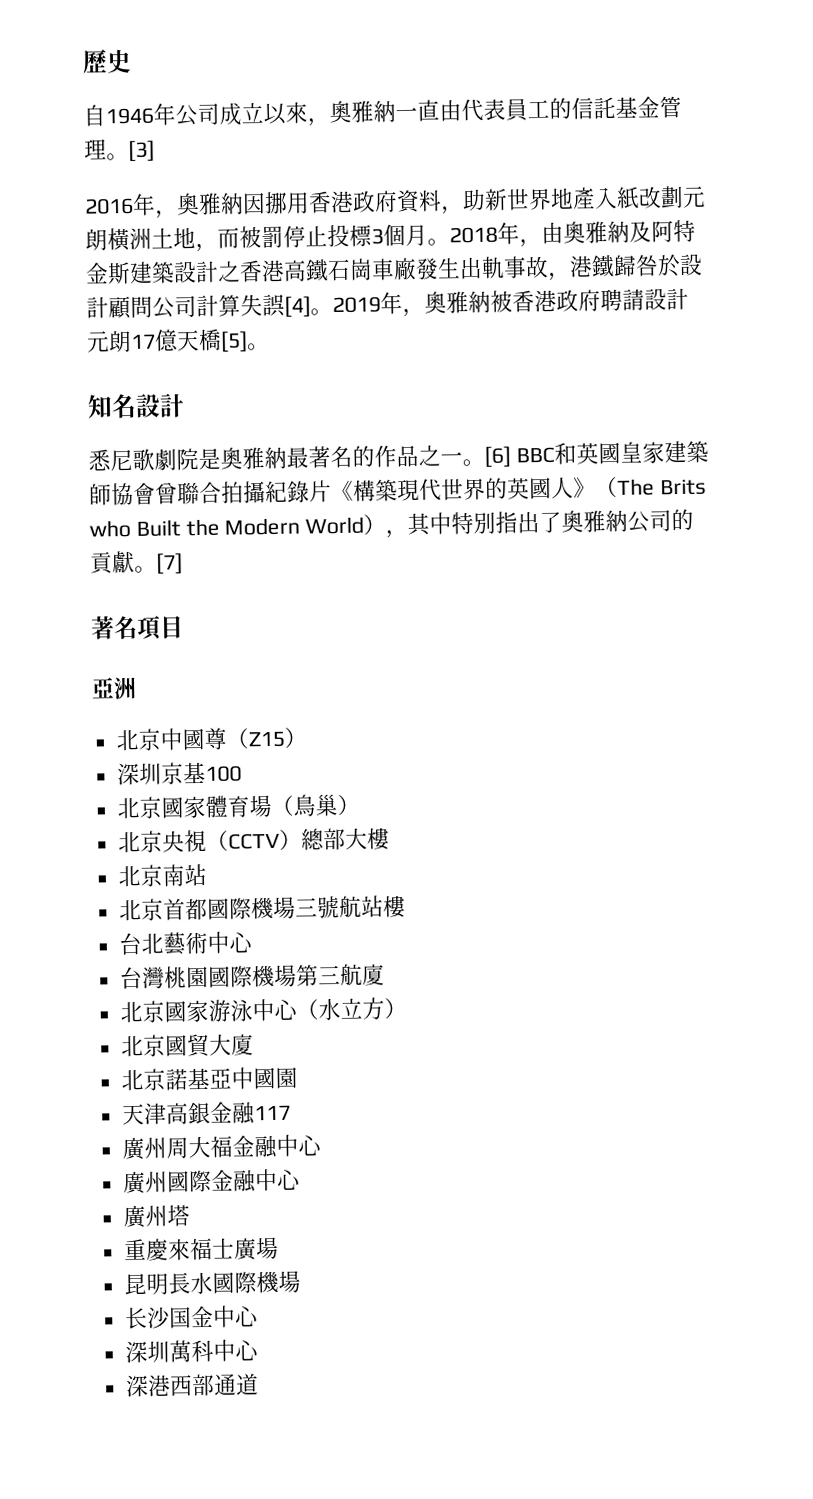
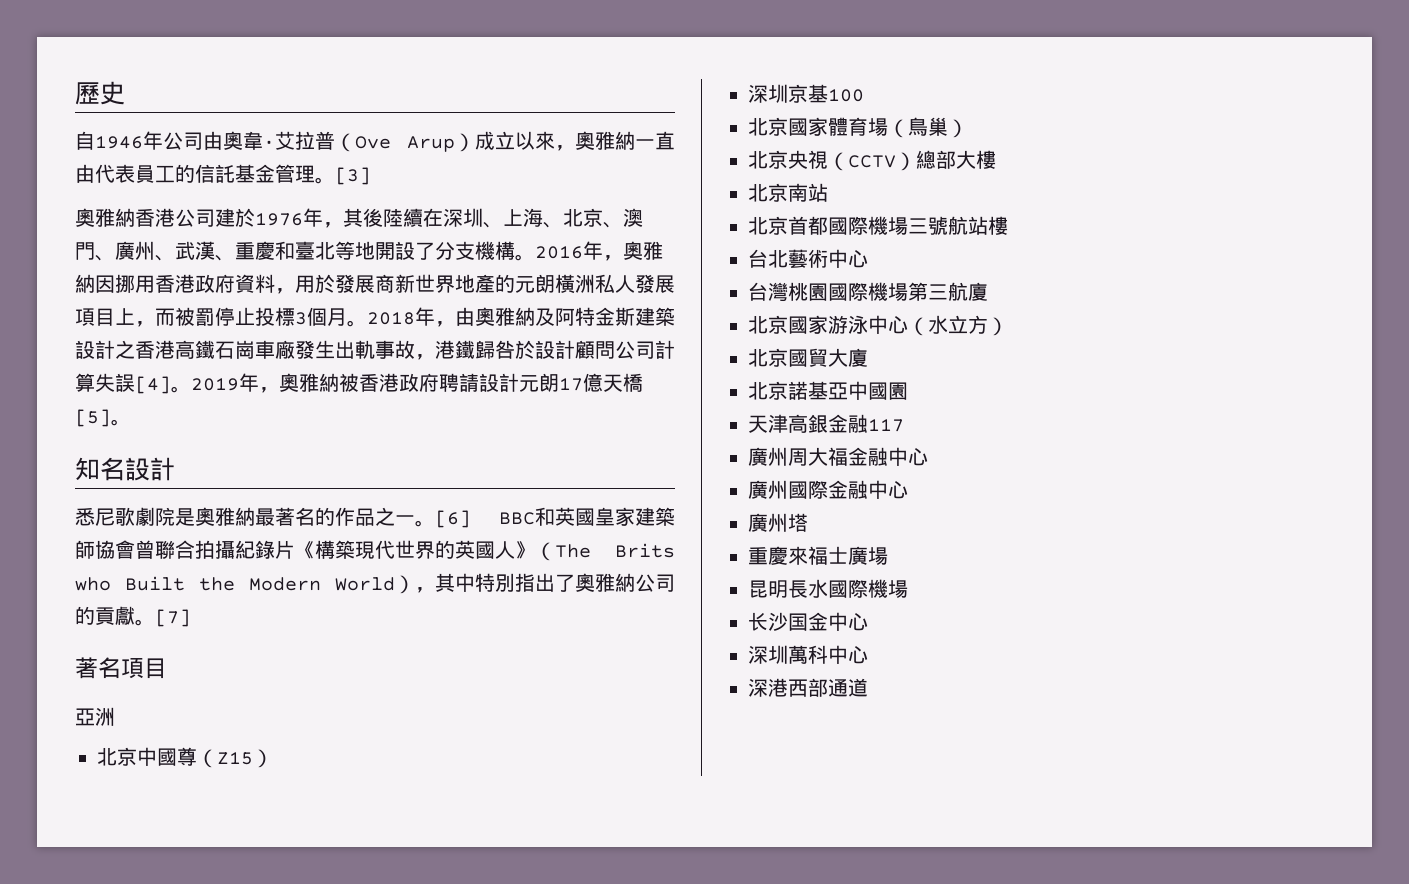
(220, 113) none -> [203,131,475,152] 由奧韋·艾拉普（Ove Arup）
(155, 151) none -> [75,208,643,228] [75,241,535,261] 奧雅納香港公司建於1976年，其後陸續在深圳、上海、北京、澳門、廣州、武漢、重慶和臺北等地開設了分支機構。
[462,185,706,212] [85,227,196,252] 助新世界地產入紙改劃元朗橫洲土地 -> [295,274,675,294] [75,308,135,326] 用於發展商新世界地產的元朗橫洲私人發展項目上

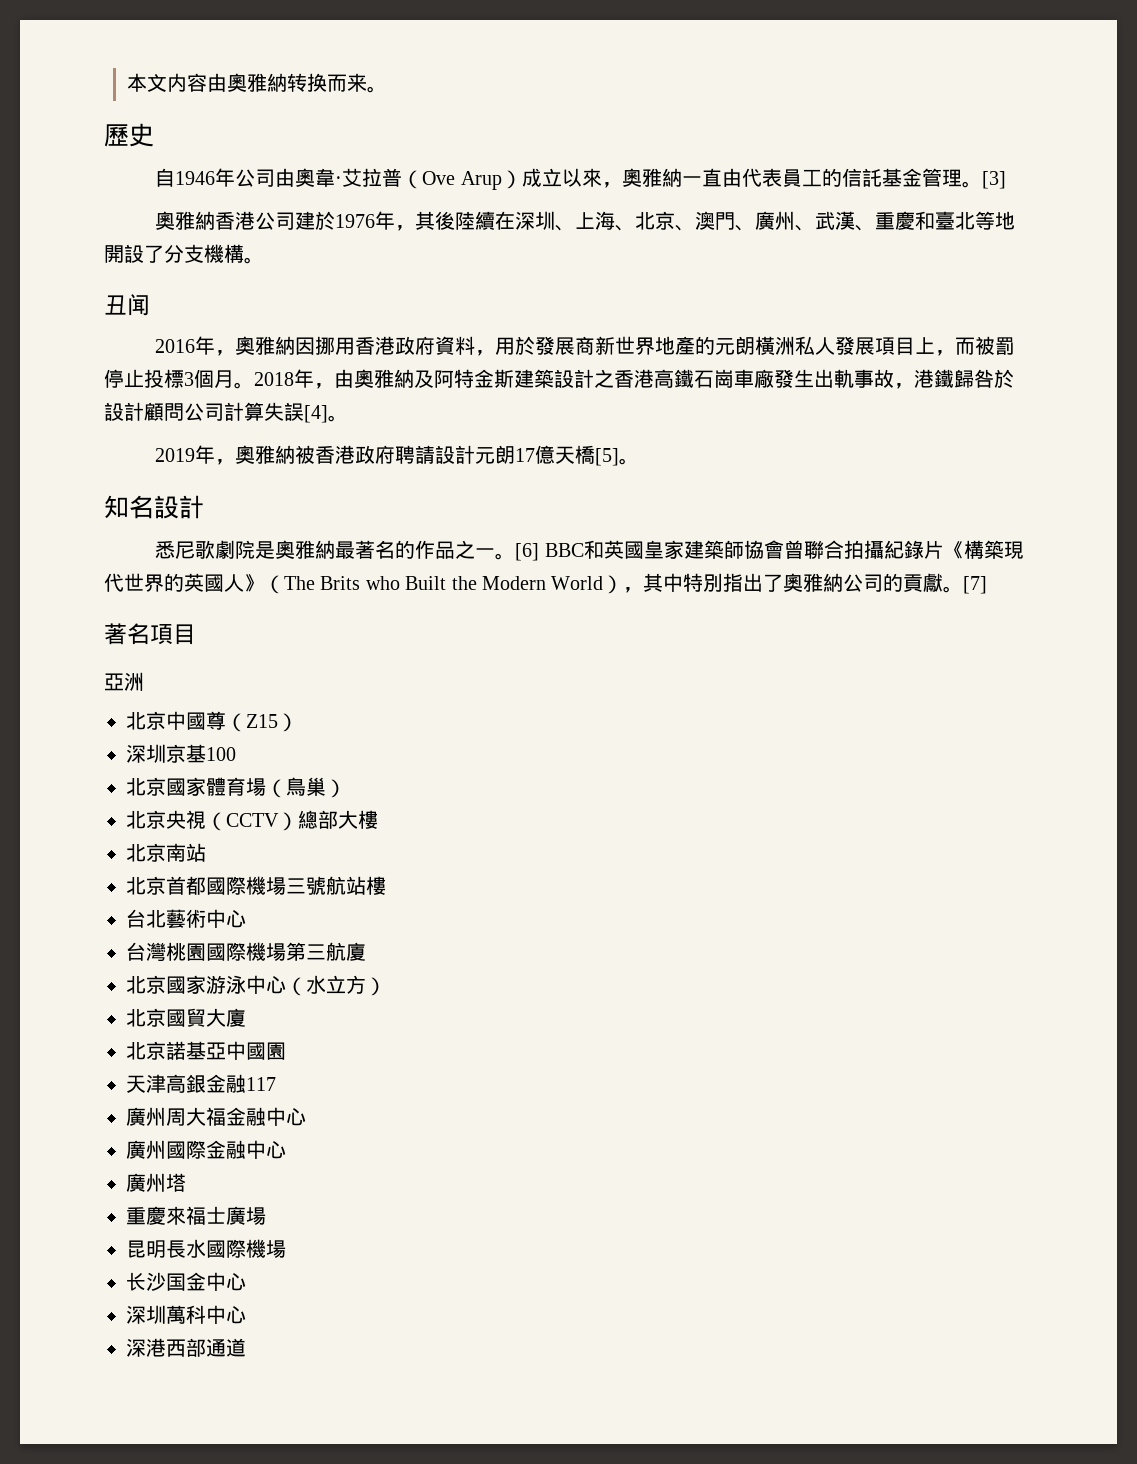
(75, 93) none -> [126,73,387,93] 本文内容由奧雅納转换而来。 //
(535, 257) none -> [104,294,150,316] // 丑闻 //
(191, 389) none -> (348, 418) //

